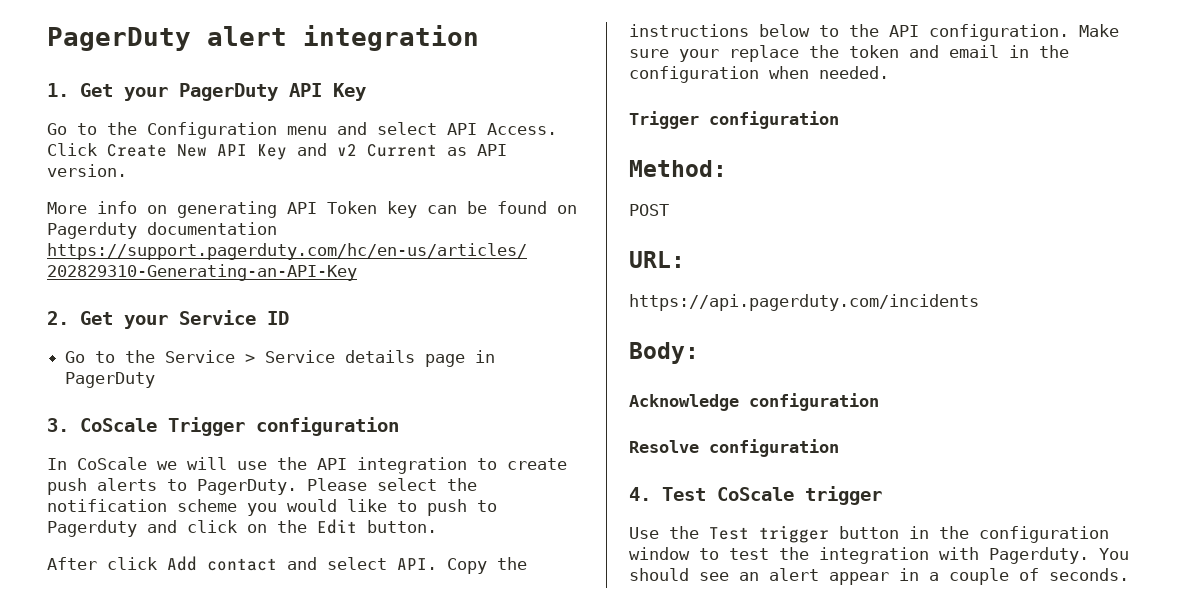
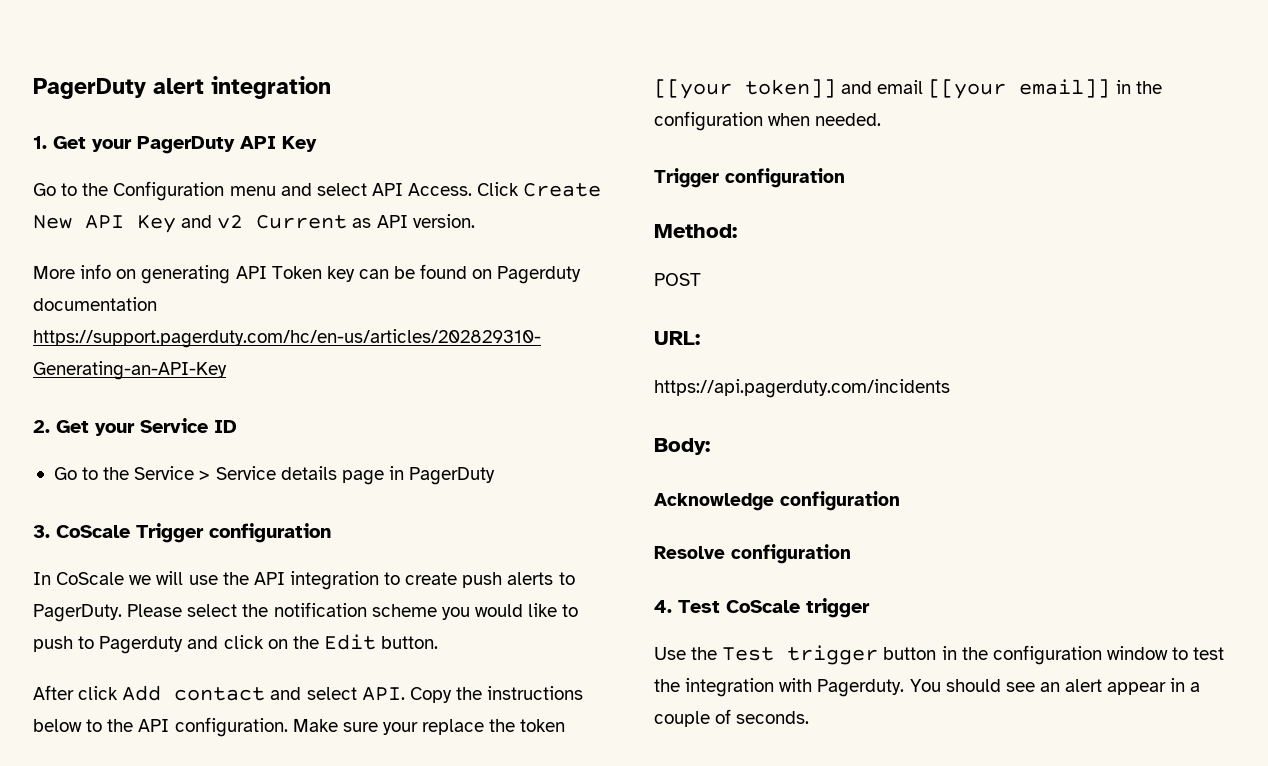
[909,45,999,58] and email -> [654,79,1111,99] [[your token]] and email [[your email]]

